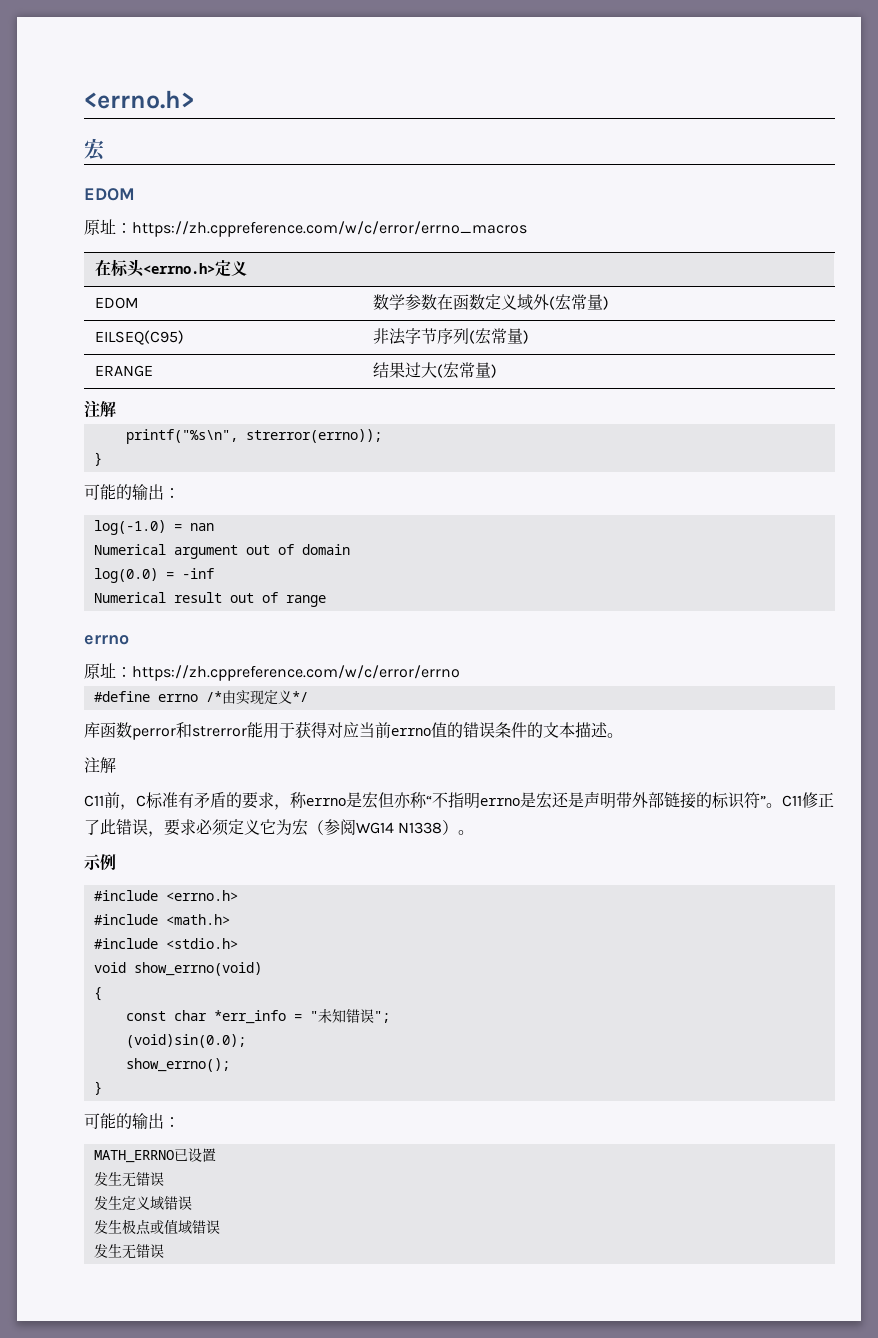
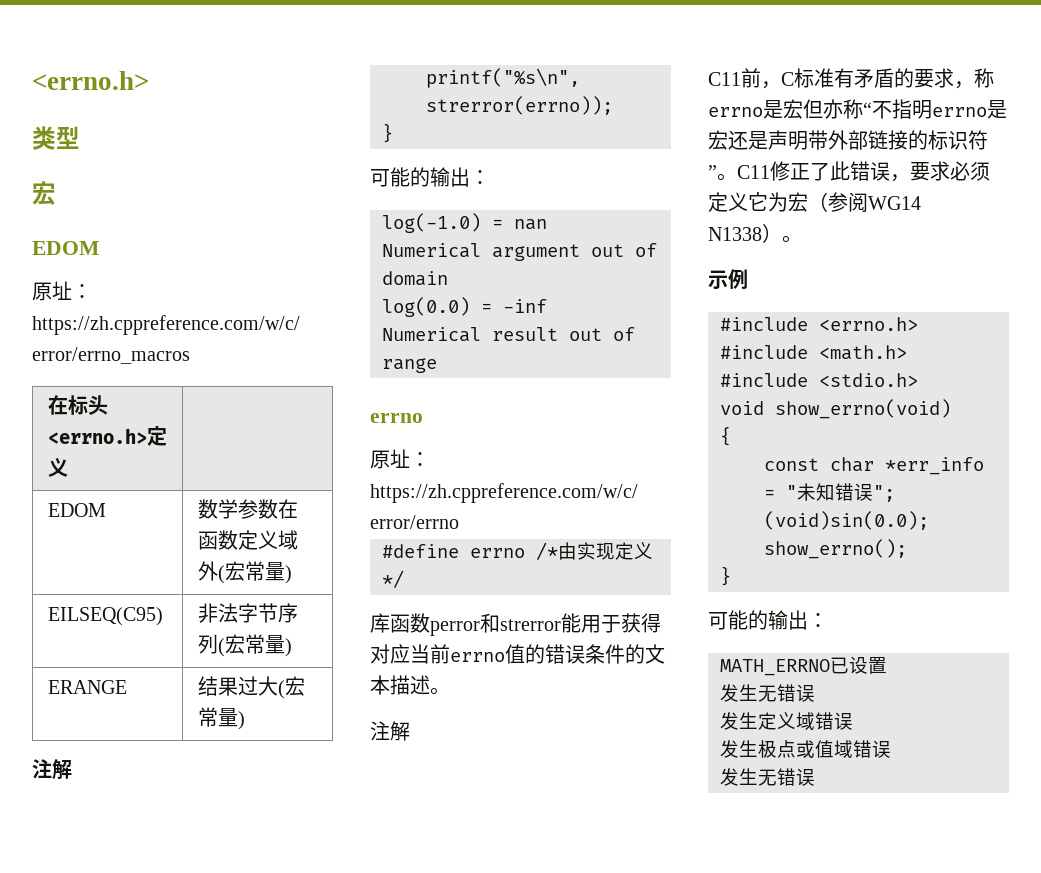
[84,90,194,109] <errno.h> -> [32,71,149,90] [32,126,80,150] <errno.h> // 类型

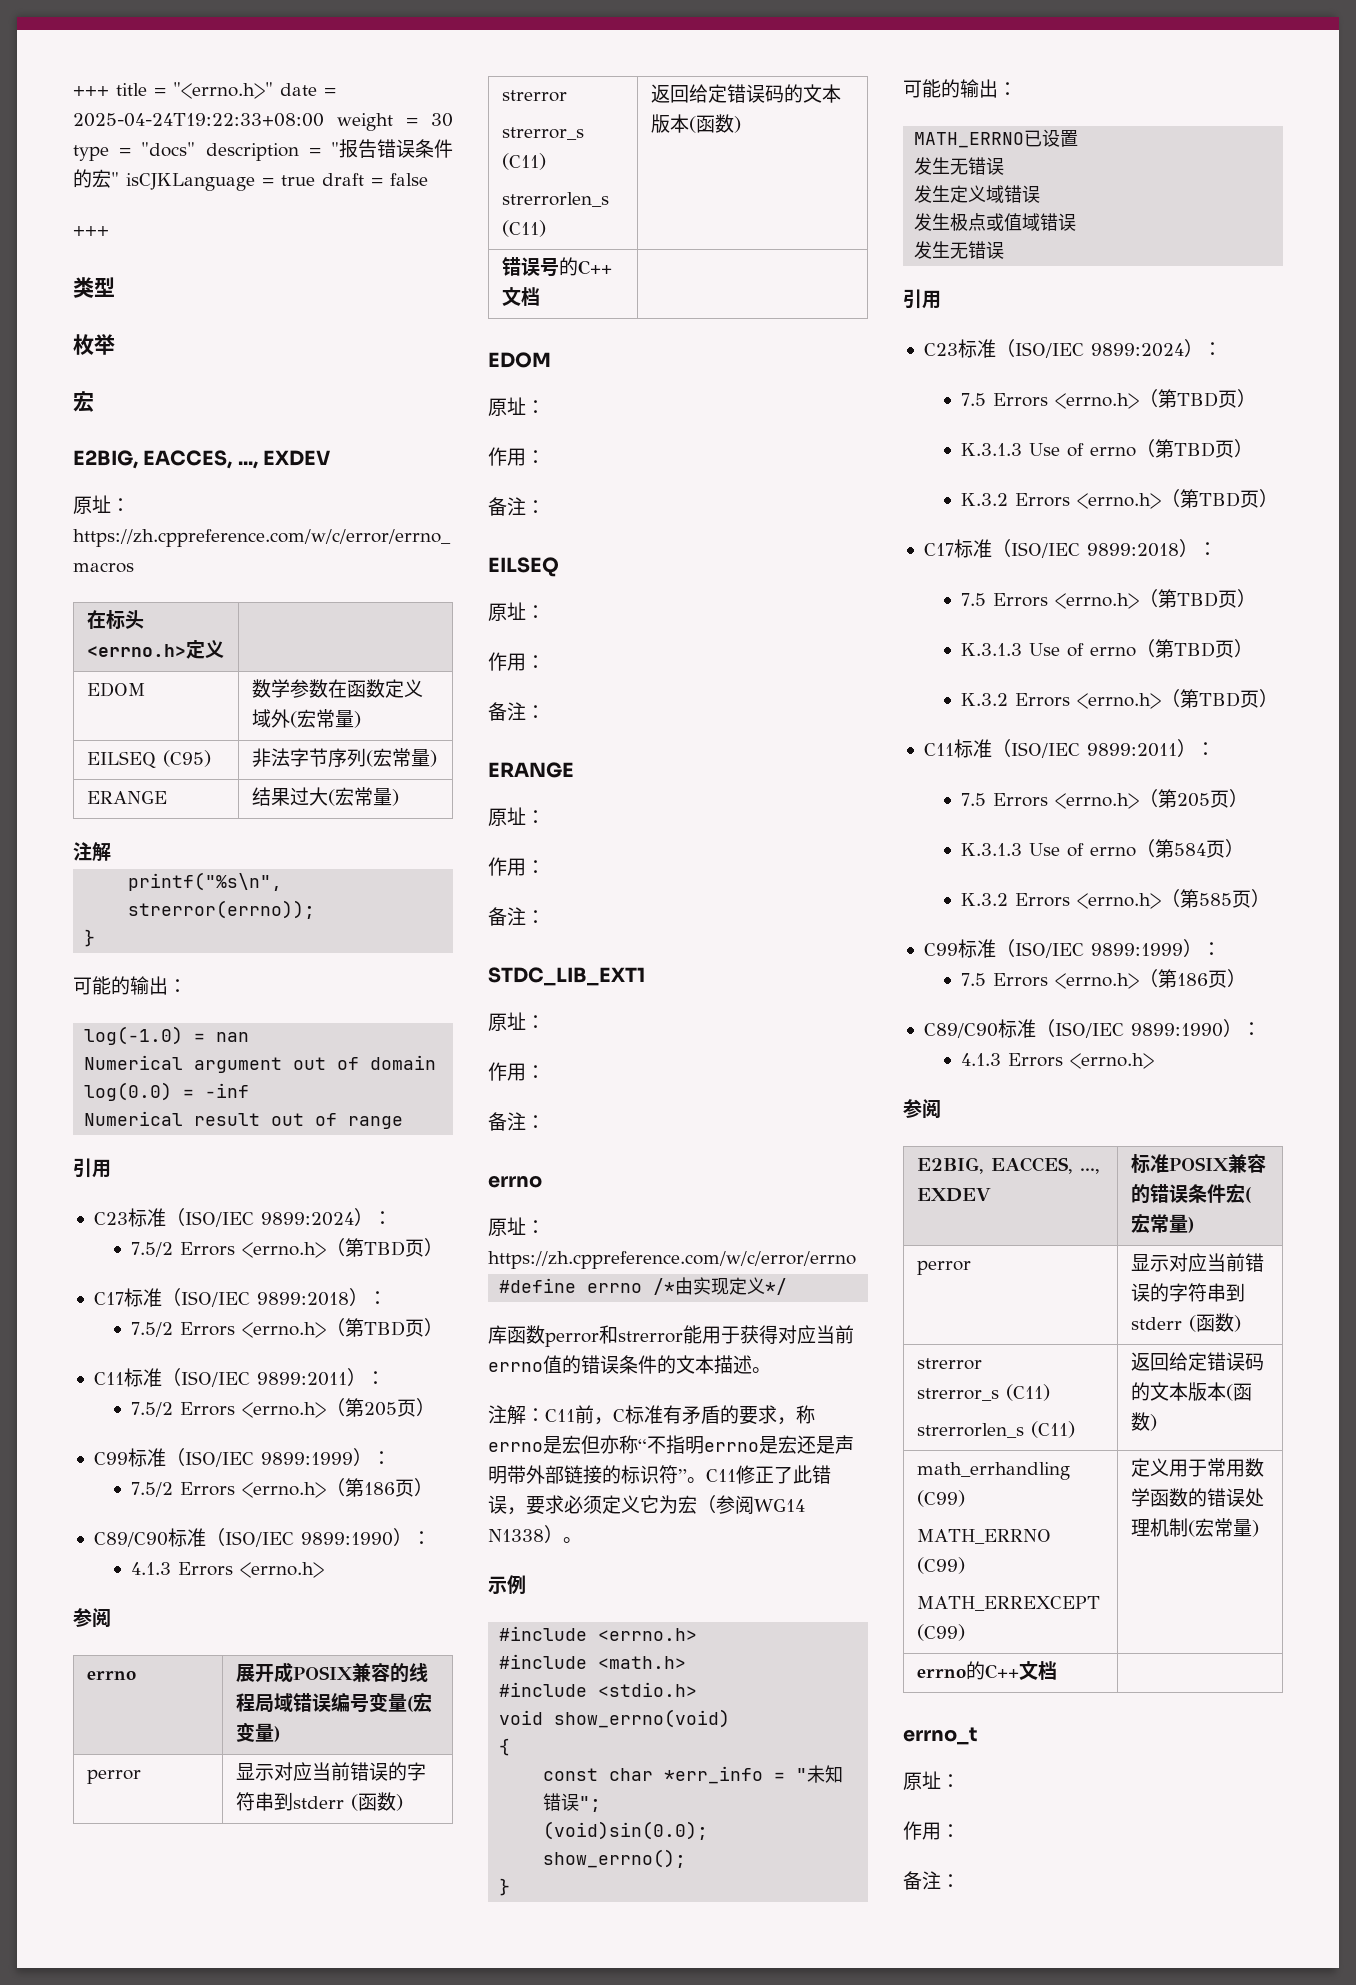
[32,71,149,90] <errno.h> -> [73,82,336,99] [73,113,453,131] [73,139,453,161] [73,169,428,191] [73,226,109,236] +++ title = "<errno.h>" date = 2025-04-24T19:22:33+08:00 weight = 30 type = "docs" description = "报告错误条件的宏" isCJKLanguage = true draft = false // +++
(80, 137) none -> [73,334,115,355] // 枚举
[32,241,99,255] EDOM -> [73,450,330,469] E2BIG, EACCES, ..., EXDEV
[47,607,163,626] EILSEQ(C95) -> [87,750,212,769] EILSEQ (C95)
(437, 365) none -> [73,1158,111,1178] [93,1208,392,1227] [131,1238,444,1258] [93,1288,387,1307] [131,1318,444,1338] [93,1368,385,1387] [131,1398,436,1418] [93,1448,391,1467] [131,1478,434,1498] [93,1528,431,1547] [131,1562,325,1578] [73,1608,111,1628] [87,1670,137,1680] [236,1662,429,1683] [236,1692,433,1713] [236,1722,281,1742] [87,1769,142,1784] [236,1762,427,1781] [236,1792,404,1811] [502,90,568,102] [502,127,585,140] [502,153,547,170] [502,192,610,207] [502,220,547,237] [651,84,842,103] [651,114,742,133] [502,257,613,277] [502,287,541,306] [488,352,551,368] [488,397,545,416] [488,447,545,466] [488,497,545,516] [488,557,559,577] [488,602,545,621] [488,652,545,671] [488,702,545,721] [488,762,574,778] [488,807,545,826] [488,857,545,876] [488,907,545,926] [488,967,645,986] [488,1012,545,1031] [488,1062,545,1081] [488,1112,545,1131] // 引用 // C23标准（ISO/IEC 9899:2024）： // 7.5/2 Errors <errno.h>（第TBD页） // C17标准（ISO/IEC 9899:2018）： // 7.5/2 Errors <errno.h>（第TBD页） // C11标准（ISO/IEC 9899:2011）： // 7.5/2 Errors <errno.h>（第205页） // C99标准（ISO/IEC 9899:1999）： // 7.5/2 Errors <errno.h>（第186页） // C89/C90标准（ISO/IEC 9899:1990）： // 4.1.3 Errors <errno.h> // 参阅 // errno | 展开成POSIX兼容的线程局域错误编号变量(宏变量) // perror | 显示对应当前错误的字符串到stderr (函数) // strerror // strerror_s (C11) // strerrorlen_s (C11) | 返回给定错误码的文本版本(函数) // 错误号的C++文档 | // EDOM // 原址： // 作用： // 备注： // EILSEQ // 原址： // 作用： // 备注： // ERANGE // 原址： // 作用： // 备注： // STDC_LIB_EXT1 // 原址： // 作用： // 备注：
(410, 731) // -> [526,1408,545,1422] ：
(815, 777) none -> [903,289,941,309] [923,339,1222,358] [961,389,1257,409] [961,439,1254,458] [961,489,1279,509] [923,539,1217,558] [961,589,1257,609] [961,639,1254,658] [961,689,1279,709] [923,739,1215,758] [961,789,1249,809] [961,839,1245,858] [961,889,1271,909] [923,939,1221,958] [961,969,1247,989] [923,1019,1261,1038] [961,1053,1155,1069] [903,1099,941,1119] [917,1157,1100,1174] [917,1188,992,1202] [1131,1154,1267,1173] [1131,1184,1252,1204] [1131,1214,1195,1234] [917,1260,972,1275] [1131,1253,1265,1272] [1131,1283,1246,1302] [1131,1313,1242,1332] [917,1358,983,1370] [917,1384,1051,1401] [917,1421,1076,1438] [1131,1352,1265,1371] [1131,1382,1253,1401] [1131,1412,1158,1431] [917,1462,1071,1480] [917,1490,966,1507] [917,1529,1052,1544] [917,1557,966,1574] [917,1596,1101,1611] [917,1624,966,1641] [1131,1458,1265,1477] [1131,1488,1265,1507] [1131,1518,1260,1537] [917,1661,1058,1680] [903,1727,977,1745] [903,1771,960,1790] [903,1821,960,1840] [903,1871,960,1890] // 引用 // C23标准（ISO/IEC 9899:2024）： // 7.5 Errors <errno.h>（第TBD页） // K.3.1.3 Use of errno（第TBD页） // K.3.2 Errors <errno.h>（第TBD页） // C17标准（ISO/IEC 9899:2018）： // 7.5 Errors <errno.h>（第TBD页） // K.3.1.3 Use of errno（第TBD页） // K.3.2 Errors <errno.h>（第TBD页） // C11标准（ISO/IEC 9899:2011）： // 7.5 Errors <errno.h>（第205页） // K.3.1.3 Use of errno（第584页） // K.3.2 Errors <errno.h>（第585页） // C99标准（ISO/IEC 9899:1999）： // 7.5 Errors <errno.h>（第186页） // C89/C90标准（ISO/IEC 9899:1990）： // 4.1.3 Errors <errno.h> // 参阅 // E2BIG, EACCES, ..., EXDEV | 标准POSIX兼容的错误条件宏(宏常量) // perror | 显示对应当前错误的字符串到stderr (函数) // strerror // strerror_s (C11) // strerrorlen_s (C11) | 返回给定错误码的文本版本(函数) // math_errhandling (C99) // MATH_ERRNO (C99) // MATH_ERREXCEPT (C99) | 定义用于常用数学函数的错误处理机制(宏常量) // errno的C++文档 | // errno_t // 原址： // 作用： // 备注：

